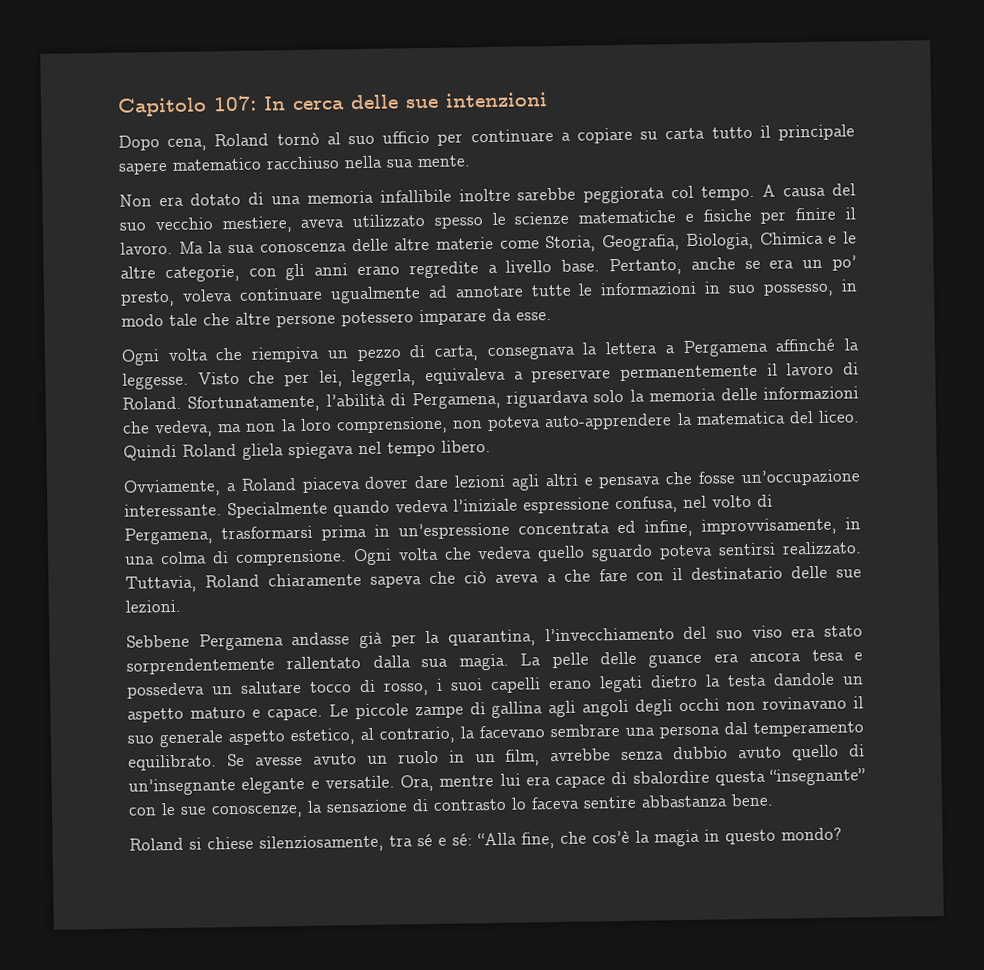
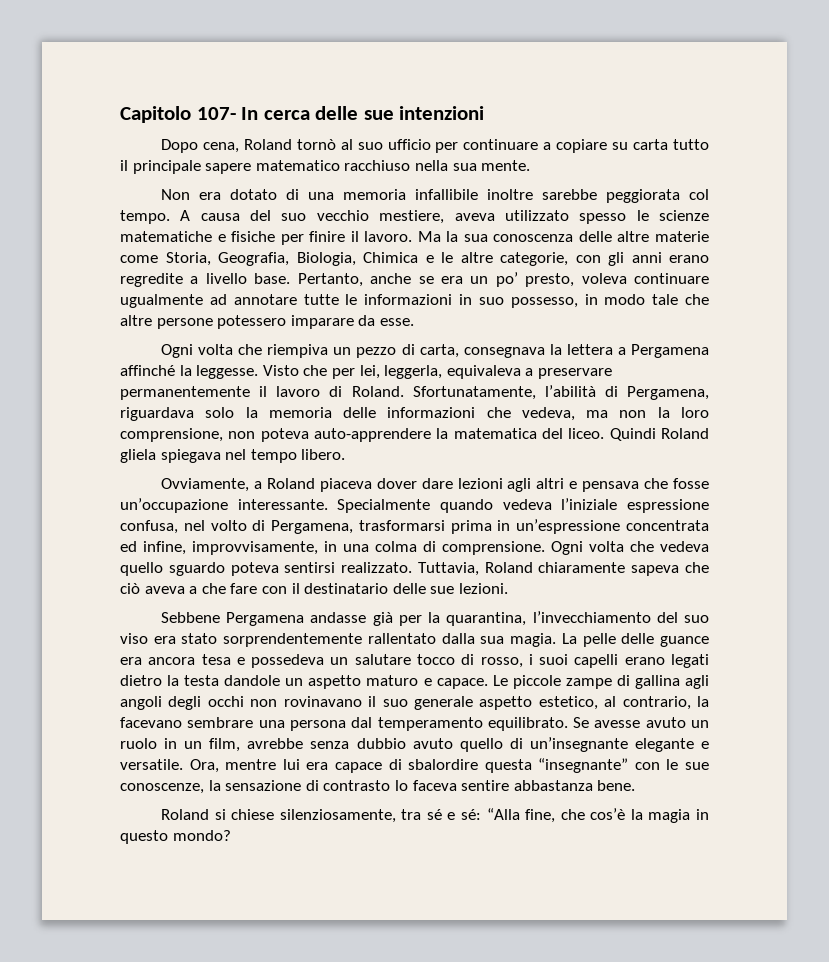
[213,95,257,112] 107: -> [196,107,236,120] 107-

